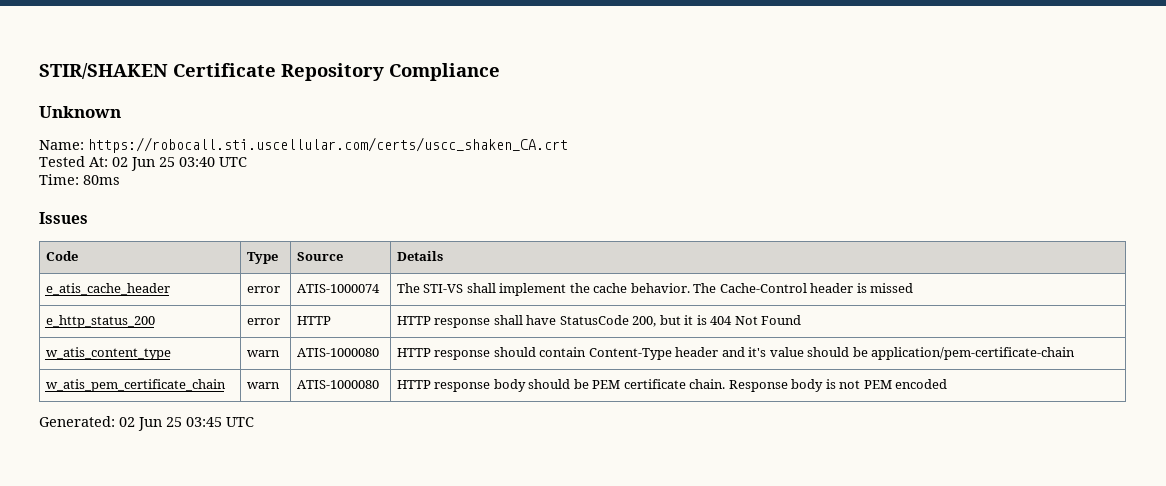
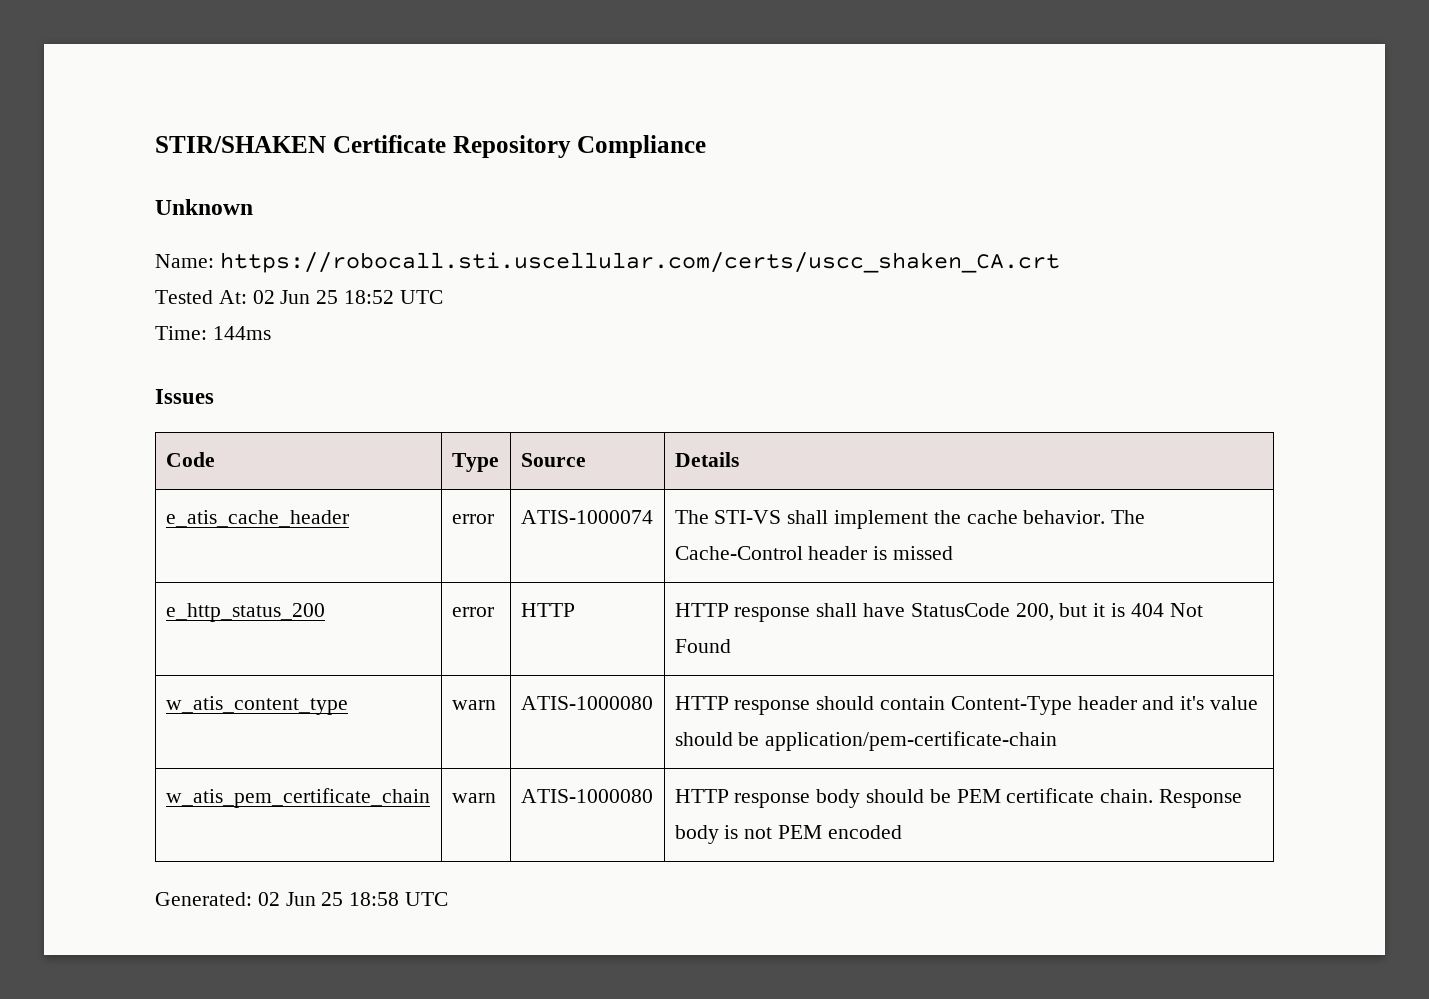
[179,157,215,167] 03:40 -> [344,290,395,304] 18:52
[83,175,120,185] 80ms -> [212,326,271,340] 144ms
[186,417,222,427] 03:45 -> [349,892,400,906] 18:58

